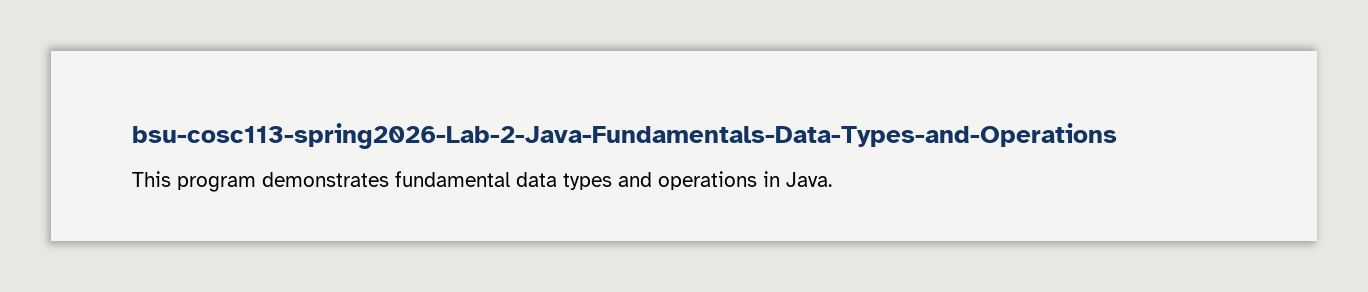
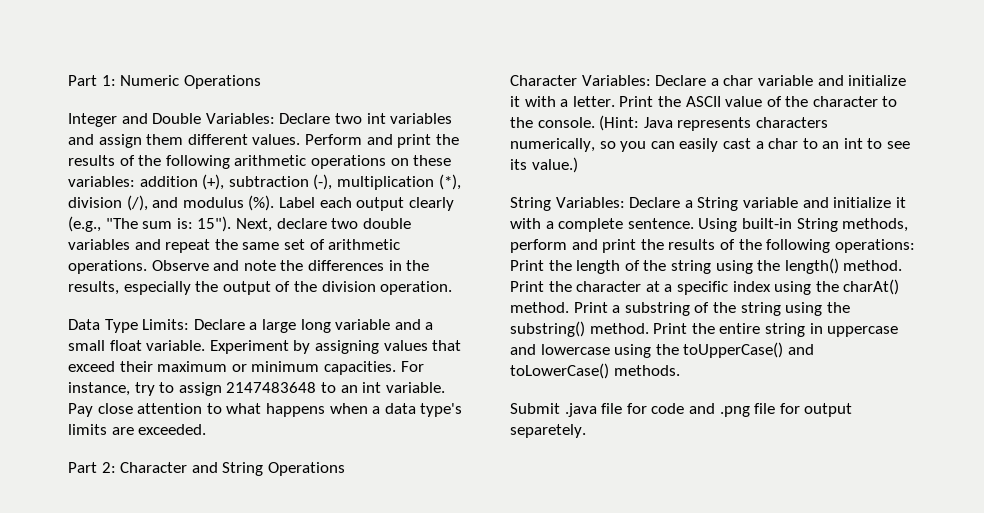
[132,123,1117,149] [132,171,832,192] bsu-cosc113-spring2026-Lab-2-Java-Fundamentals-Data-Types-and-Operations // This program demonstrates fundamental data types and operations in Java. -> [68,75,261,89] [68,113,453,127] [68,134,459,148] [68,155,452,169] [68,174,461,190] [68,195,454,211] [68,216,411,232] [68,239,401,253] [68,260,430,274] [68,281,453,295] [68,319,434,333] [68,340,462,354] [68,361,424,375] [68,382,445,396] [68,403,463,417] [68,424,207,435] [68,462,345,476] [510,75,907,86] [510,96,898,107] [510,115,828,131] [510,138,911,152] [510,157,578,173] [510,197,906,211] [510,218,909,232] [510,239,915,253] [510,258,903,274] [510,279,900,295] [510,302,850,316] [510,321,899,337] [510,342,814,358] [510,363,680,379] [510,403,853,417] [510,424,586,438] Part 1: Numeric Operations // Integer and Double Variables: Declare two int variables and assign them different values. Perform and print the results of the following arithmetic operations on these variables: addition (+), subtraction (-), multiplication (*), division (/), and modulus (%). Label each output clearly (e.g., "The sum is: 15"). Next, declare two double variables and repeat the same set of arithmetic operations. Observe and note the differences in the results, especially the output of the division operation. // Data Type Limits: Declare a large long variable and a small float variable. Experiment by assigning values that exceed their maximum or minimum capacities. For instance, try to assign 2147483648 to an int variable. Pay close attention to what happens when a data type's limits are exceeded. // Part 2: Character and String Operations // Character Variables: Declare a char variable and initialize it with a letter. Print the ASCII value of the character to the console. (Hint: Java represents characters numerically, so you can easily cast a char to an int to see its value.) // String Variables: Declare a String variable and initialize it with a complete sentence. Using built-in String methods, perform and print the results of the following operations: Print the length of the string using the length() method. Print the character at a specific index using the charAt() method. Print a substring of the string using the substring() method. Print the entire string in uppercase and lowercase using the toUpperCase() and toLowerCase() methods. // Submit .java file for code and .png file for output separetely.

